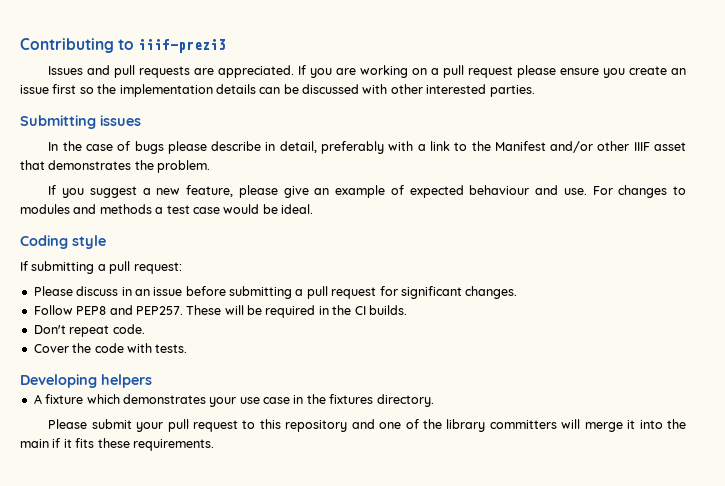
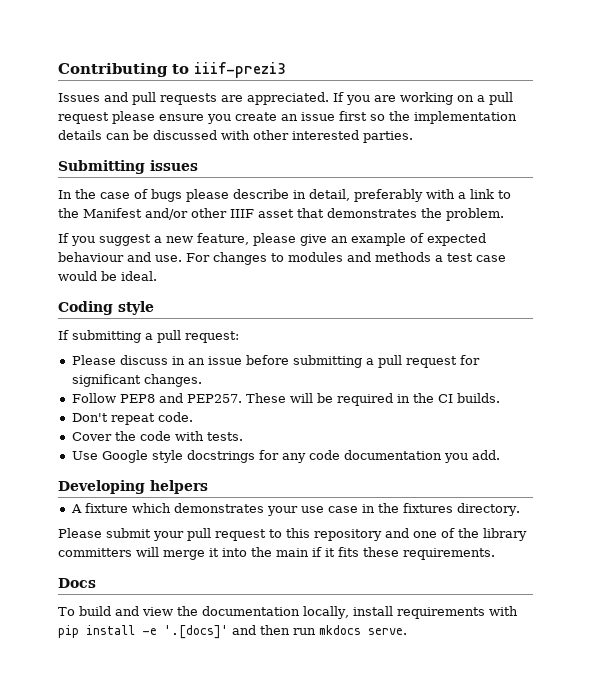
(188, 348) none -> [71,450,500,463] // Use Google style docstrings for any code documentation you add.
(214, 445) none -> [58,578,96,588] [58,606,518,619] [58,625,407,639] // Docs // To build and view the documentation locally, install requirements with pip install -e '.[docs]' and then run mkdocs serve.

